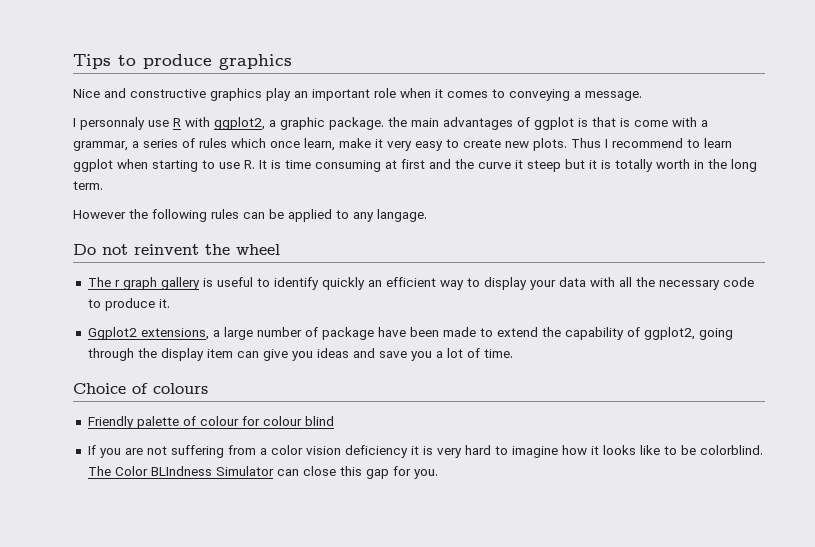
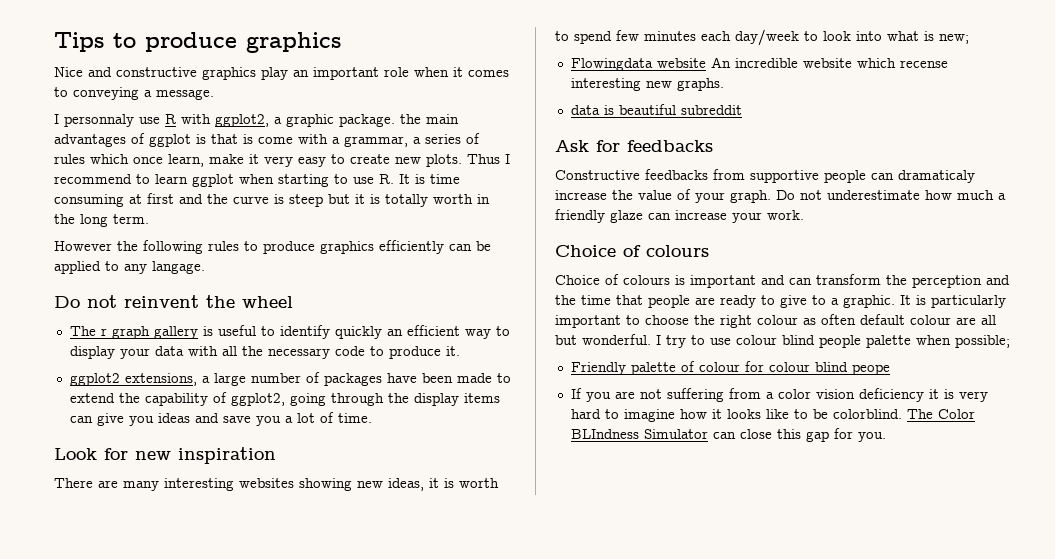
[515,160,523,169] it -> [274,194,284,204] is
(239, 214) none -> [244,240,444,254] to produce graphics efficiently
[87,327,137,340] Ggplot2 -> [69,373,120,386] ggplot2
[321,327,374,340] package -> [323,373,382,386] packages
[206,349,233,358] item -> [463,393,500,403] items
[73,383,208,394] Choice of colours -> [54,447,276,464] [54,478,499,491] [555,29,969,46] [570,57,948,71] [570,78,724,91] [570,104,742,115] [555,140,713,152] [555,169,975,183] [555,189,1006,203] [555,209,804,223] [555,245,709,257] [555,274,1010,288] [555,295,1006,308] [555,314,996,328] [555,334,1010,348] Look for new inspiration // There are many interesting websites showing new ideas, it is worth to spend few minutes each day/week to look into what is new; // Flowingdata website An incredible website which recense interesting new graphs. // data is beautiful subreddit // Ask for feedbacks // Constructive feedbacks from supportive people can dramaticaly increase the value of your graph. Do not underestimate how much a friendly glaze can increase your work. // Choice of colours // Choice of colours is important and can transform the perception and the time that people are ready to give to a graphic. It is particularly important to choose the right colour as often default colour are all but wonderful. I try to use colour blind people palette when possible;
(334, 421) none -> [851,364,890,375] peope

